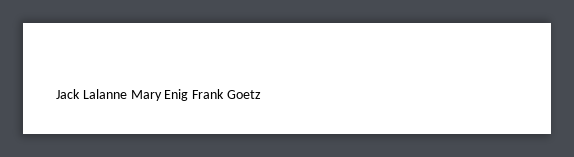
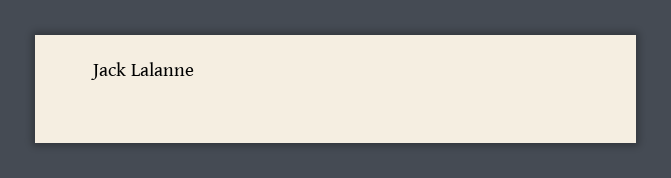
[130,89,261,101] Mary Enig Frank Goetz -> (194, 69) none

